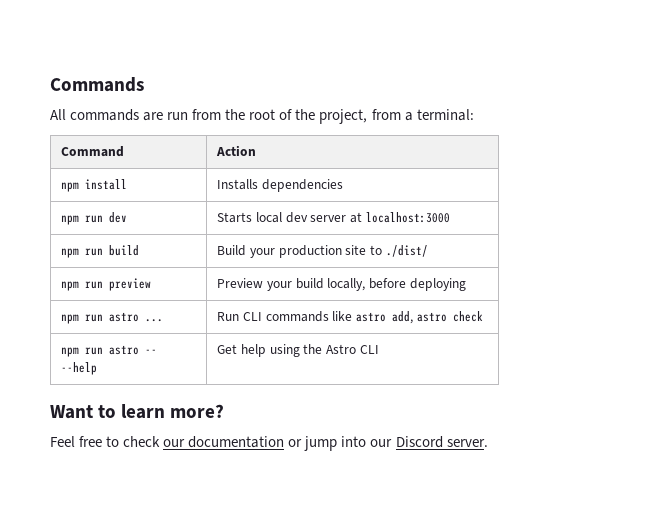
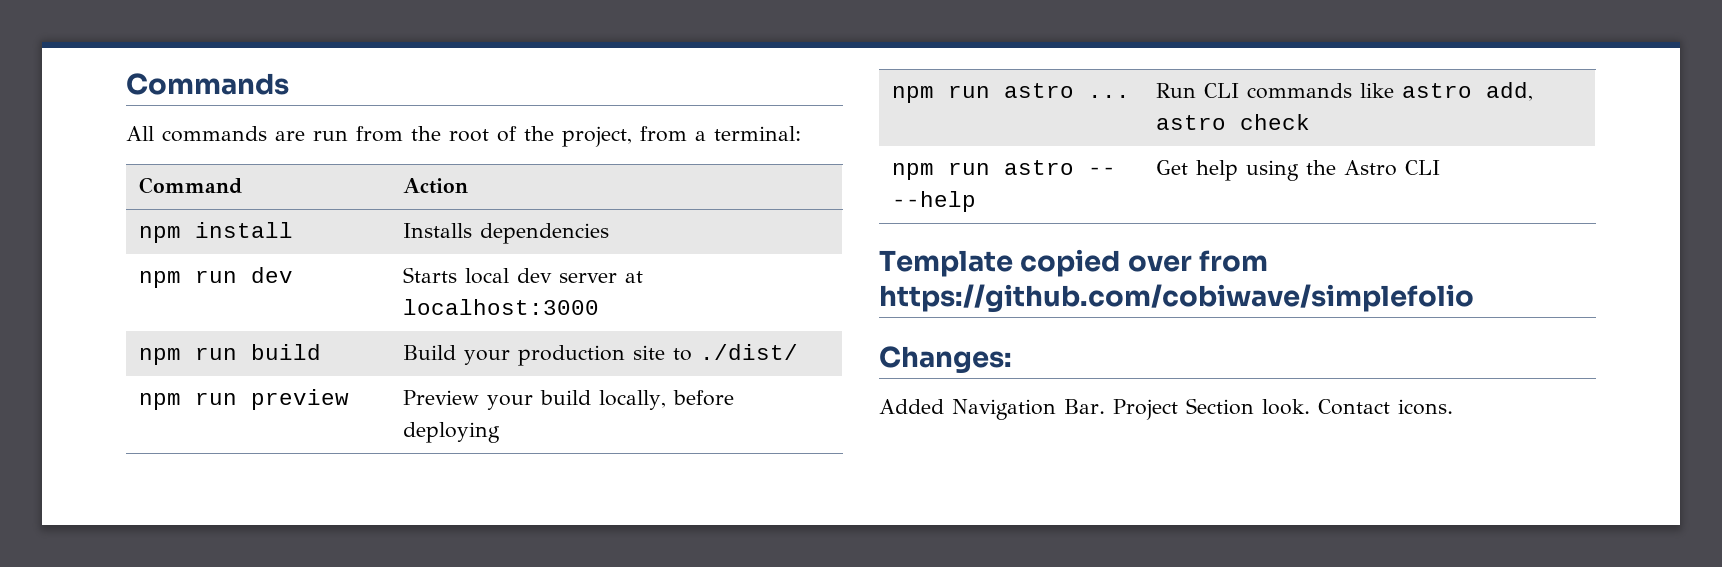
[50,404,225,419] [50,436,488,451] Want to learn more? // Feel free to check our documentation or jump into our Discord server. -> [879,249,1269,277] [879,284,1474,312] [879,346,1012,373] [879,398,1453,420] Template copied over from https://github.com/cobiwave/simplefolio // Changes: // Added Navigation Bar. Project Section look. Contact icons.

